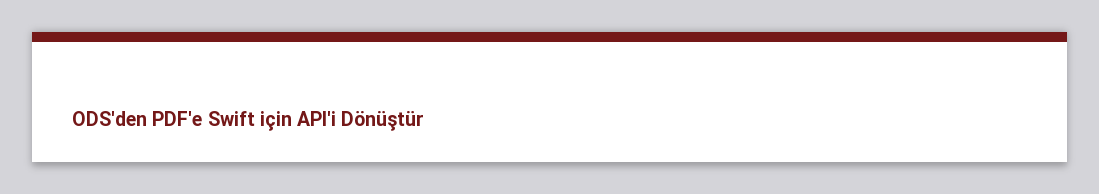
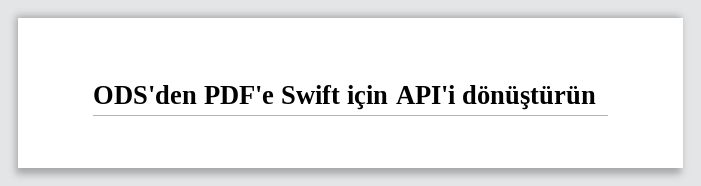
[341,111,425,131] Dönüştür -> [461,85,596,110] dönüştürün

